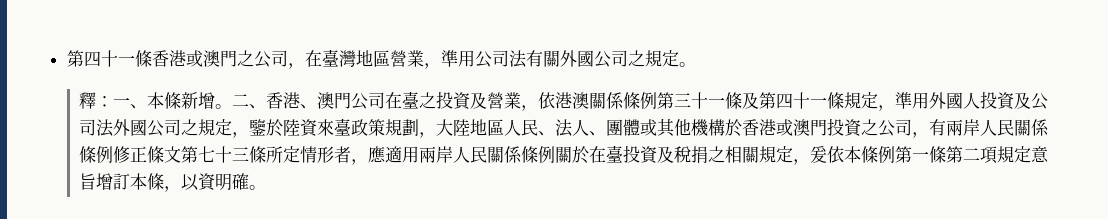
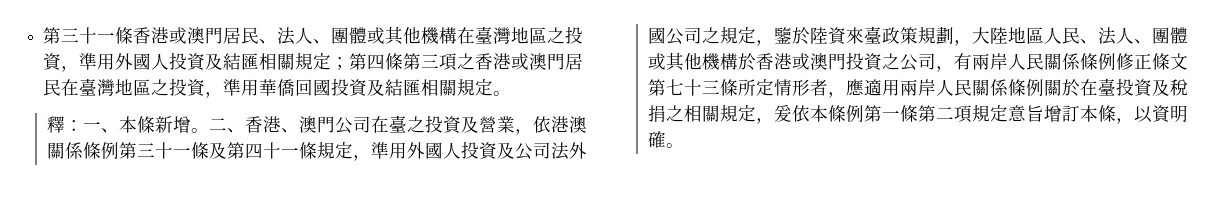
[66,50,101,67] 第四 -> [43,27,80,44] 第三
[236,49,645,69] 之公司，在臺灣地區營業，準用公司法有關外國公司之 -> [223,26,584,45] [43,52,584,72] [43,78,458,98] 居民、法人、團體或其他機構在臺灣地區之投資，準用外國人投資及結匯相關規定；第四條第三項之香港或澳門居民在臺灣地區之投資，準用華僑回國投資及結匯相關

